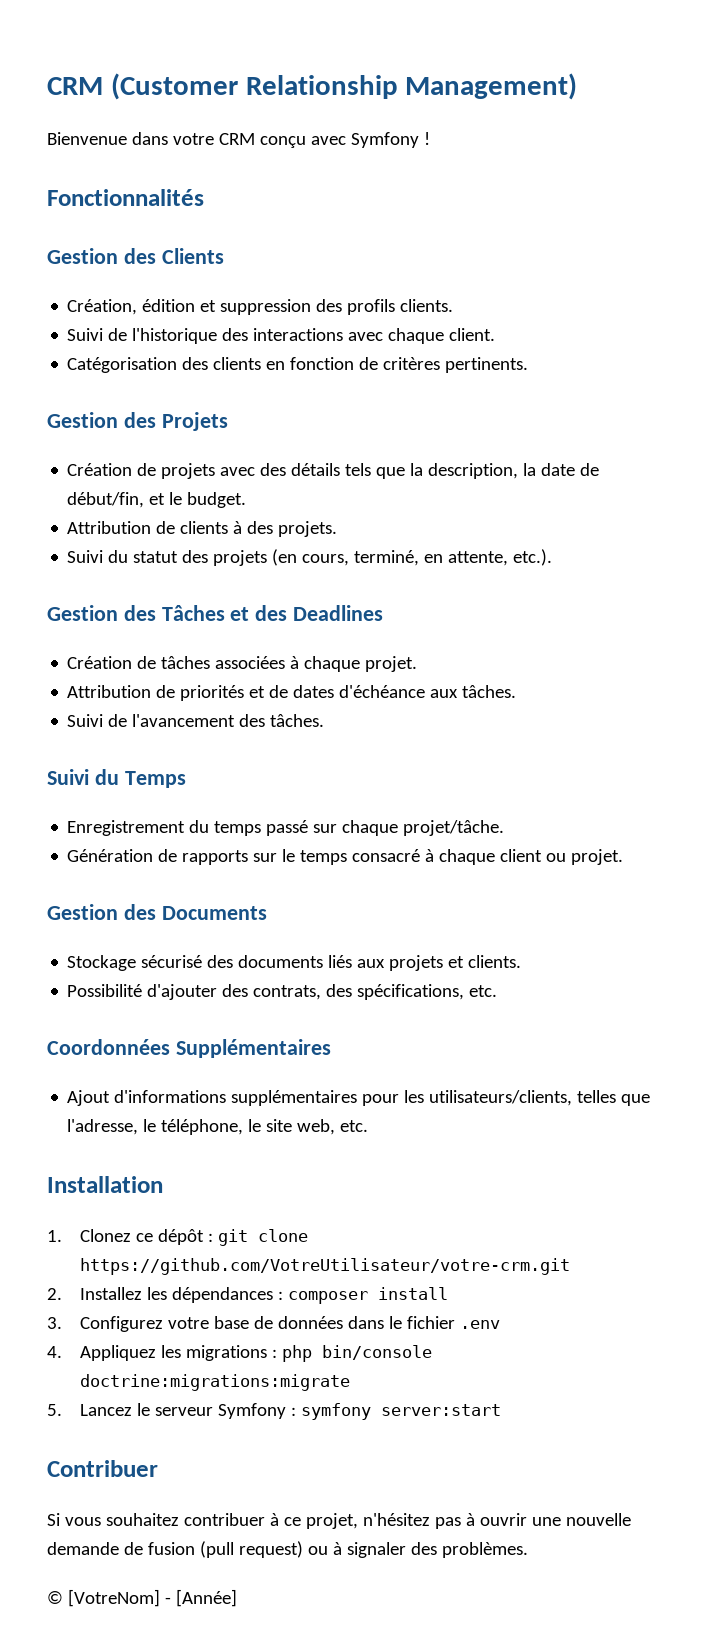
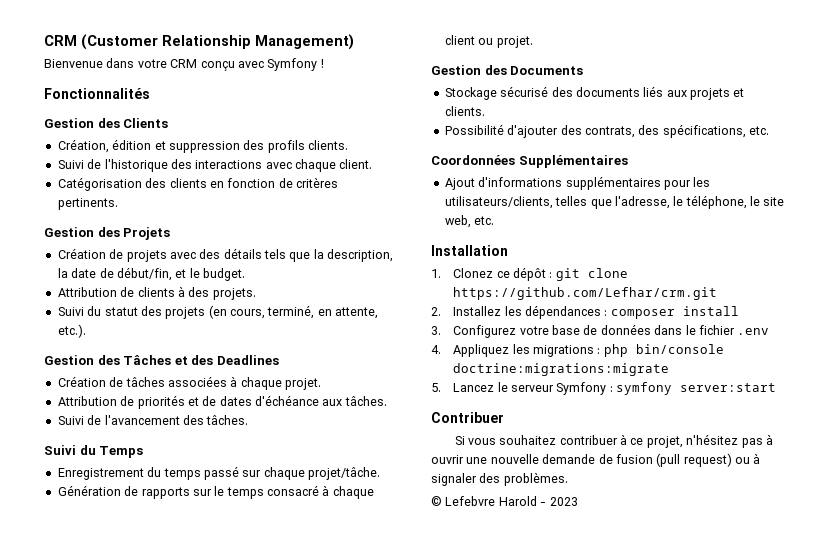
[79,1258,570,1275] https://github.com/VotreUtilisateur/votre-crm.git -> [453,287,718,300] https://github.com/Lefhar/crm.git
[67,1589,237,1607] [VotreNom] - [Année] -> [445,496,578,506] Lefebvre Harold - 2023

